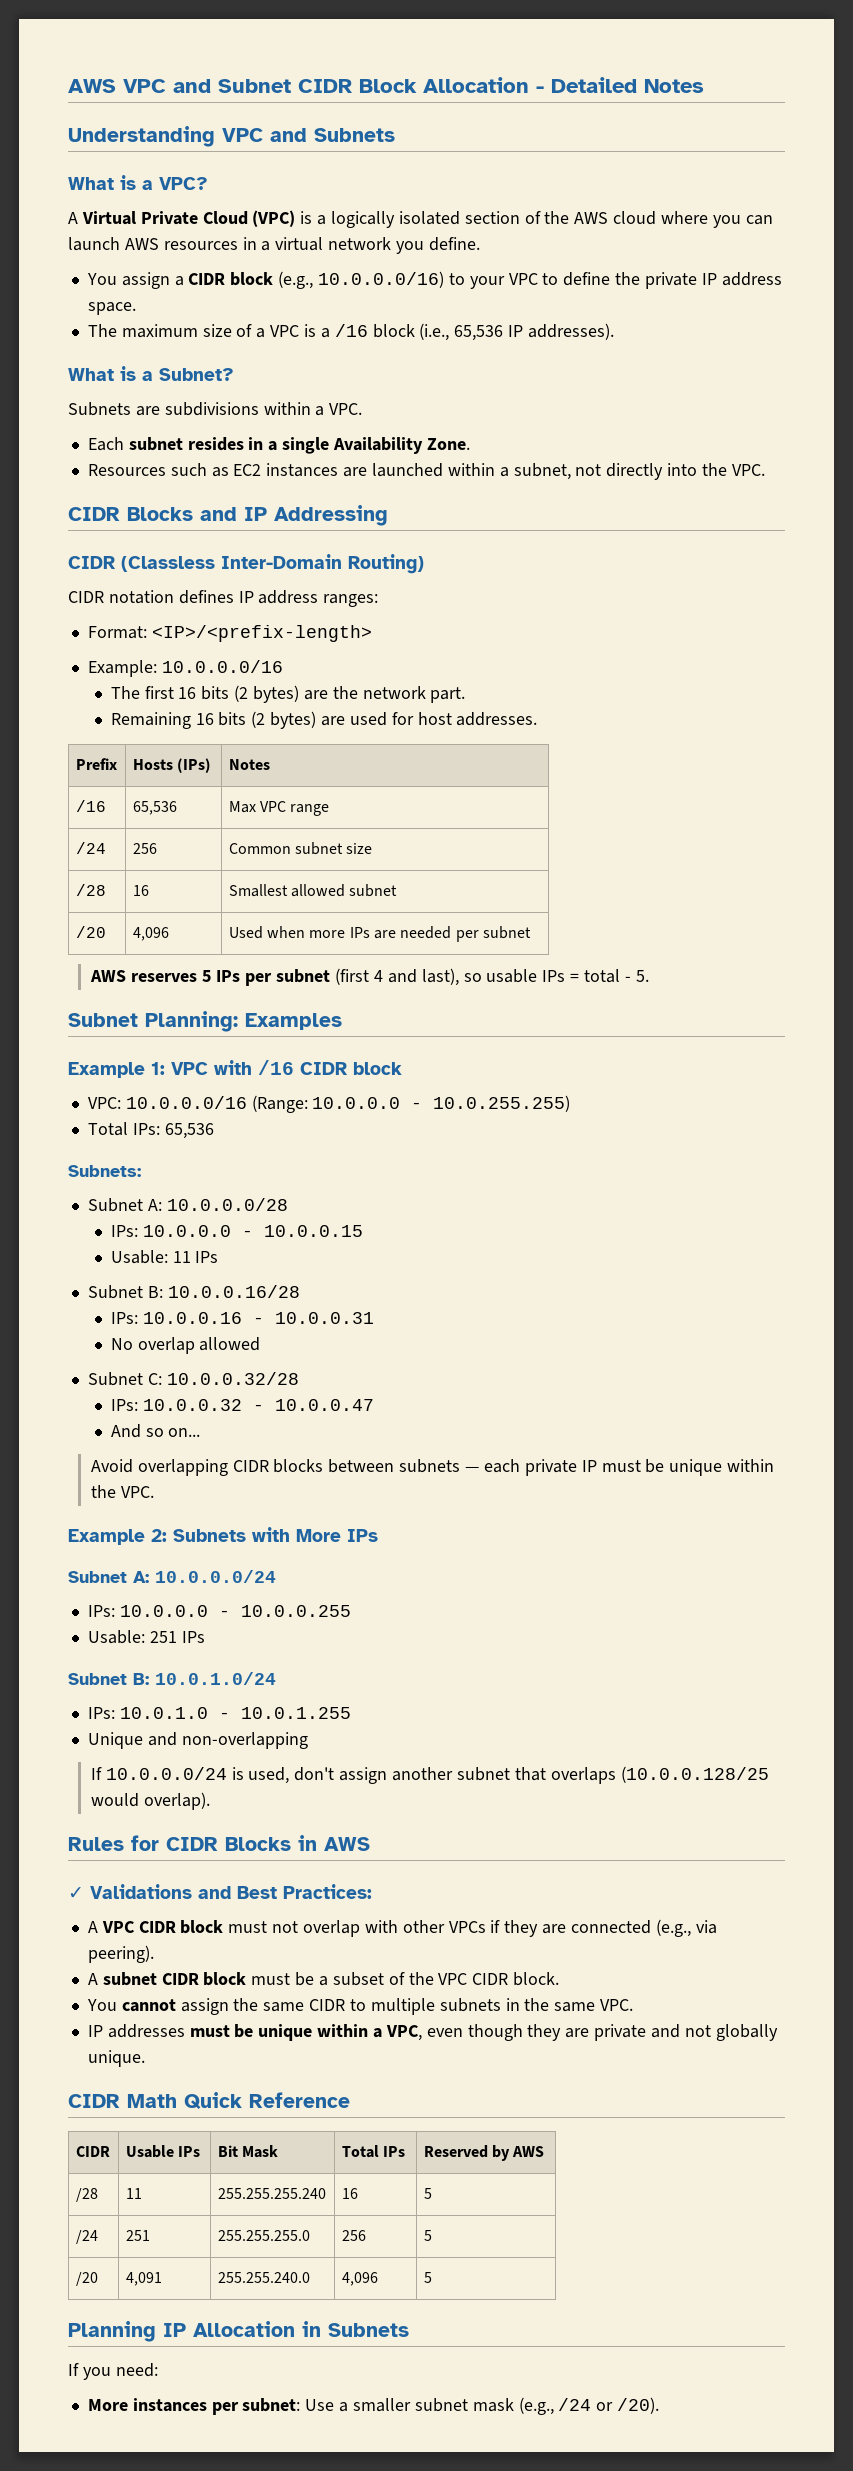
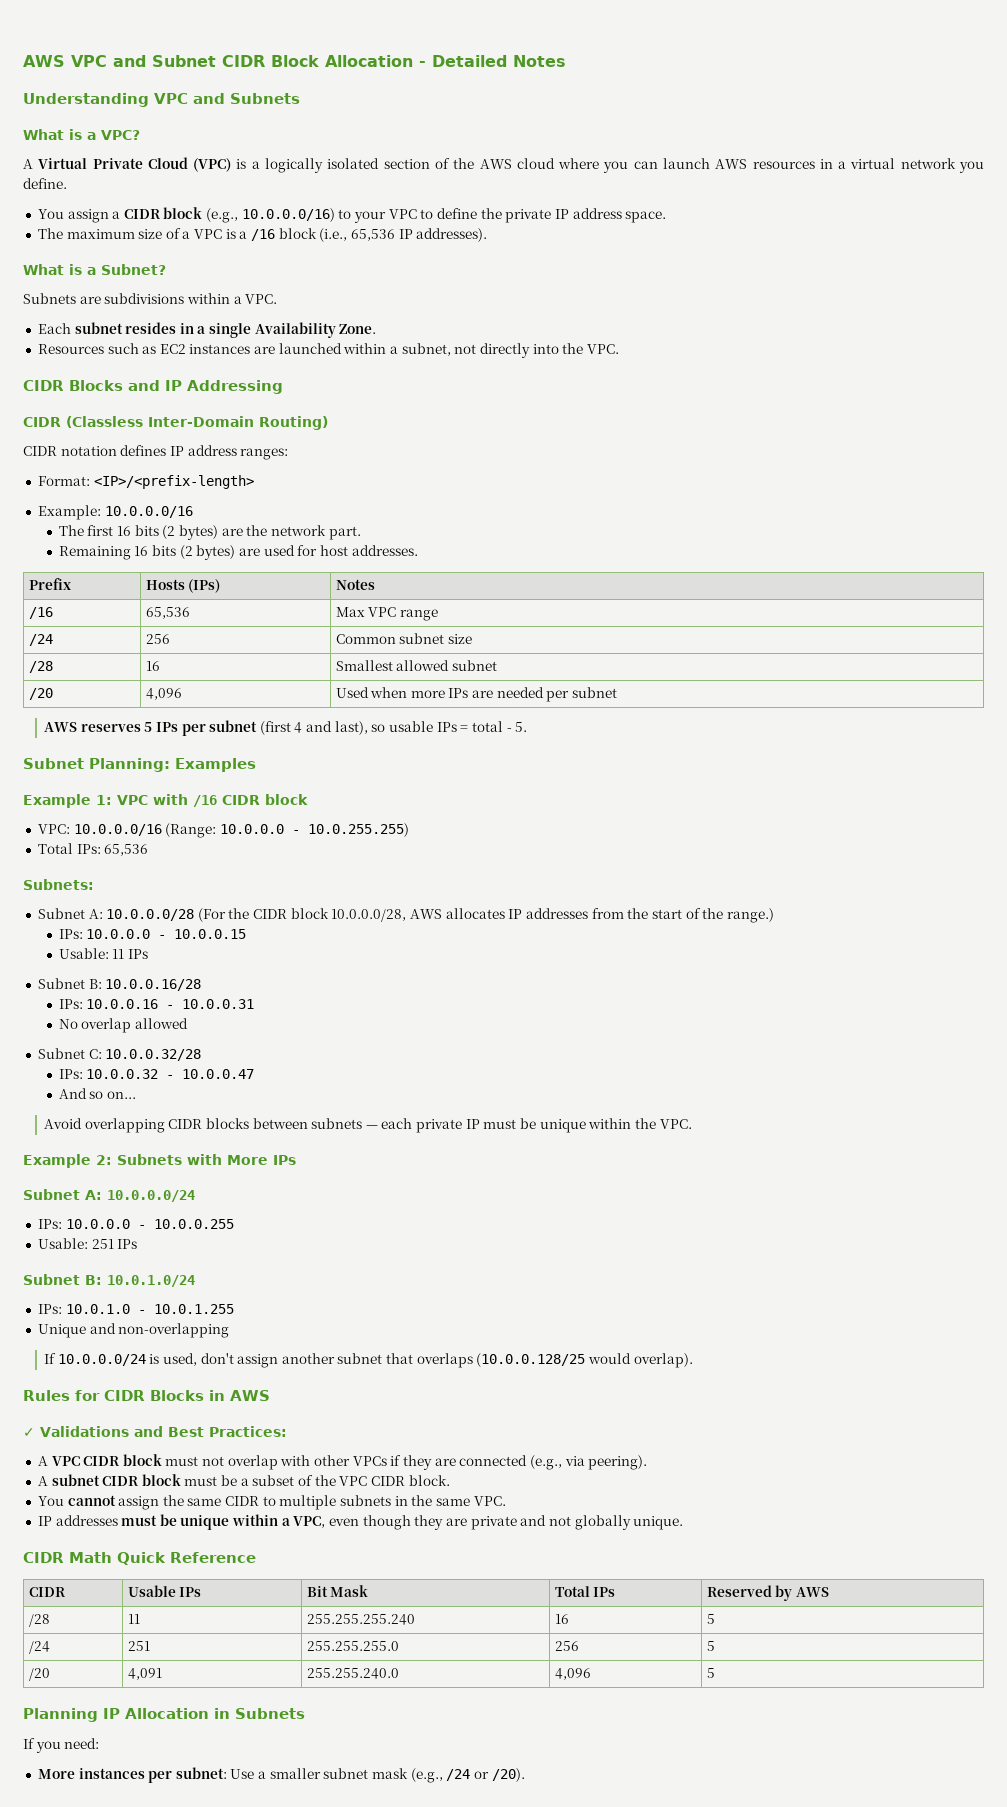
(288, 1204) none -> [197,908,774,923] (For the CIDR block 10.0.0.0/28, AWS allocates IP addresses from the start of the range.)

